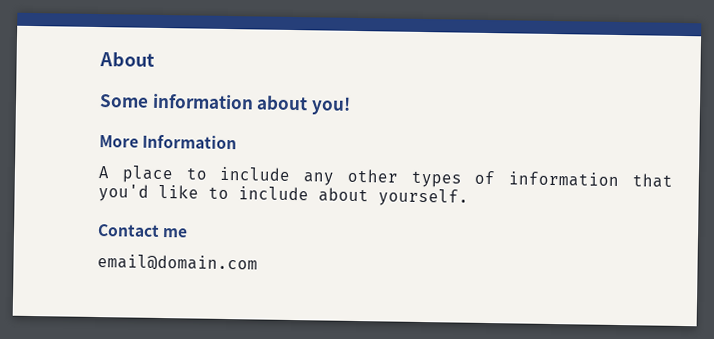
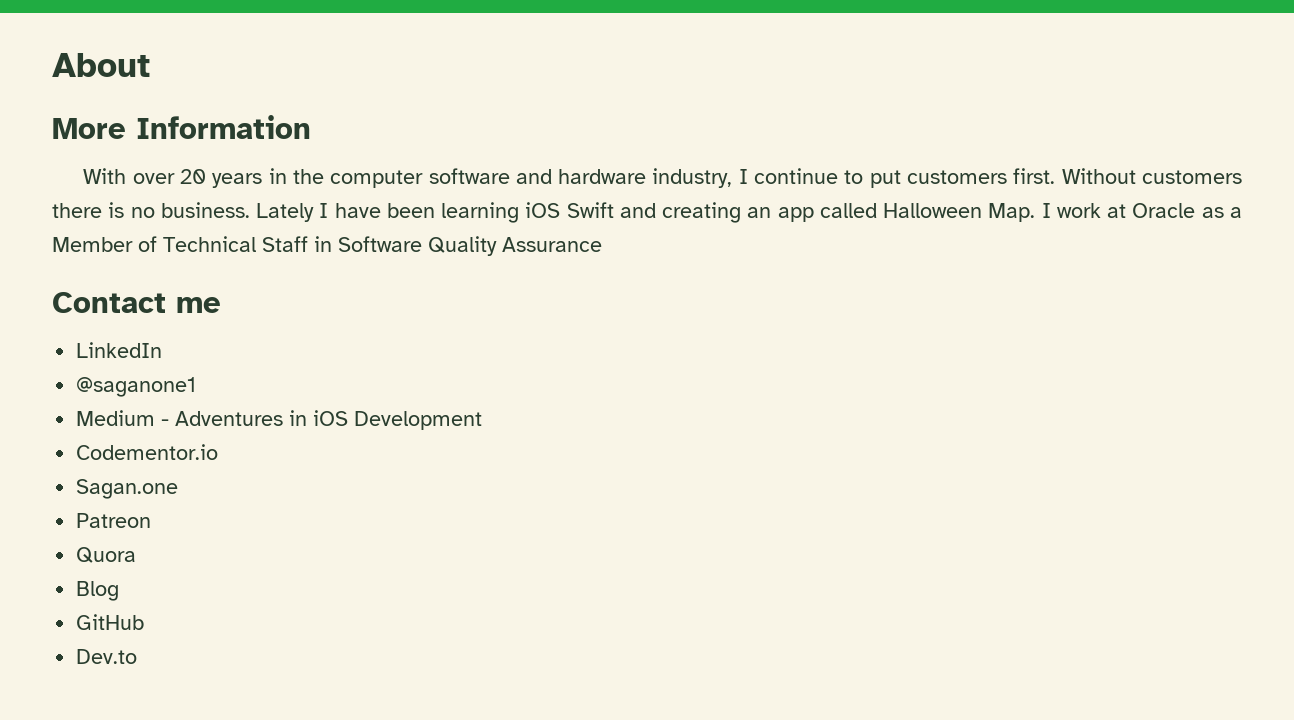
[99,93,351,115] [99,134,238,150] [98,165,673,188] [98,184,469,207] [97,224,189,238] [97,254,258,272] Some information about you! // More Information // A place to include any other types of information that you'd like to include about yourself. // Contact me // email@domain.com -> [52,115,311,139] [83,168,1243,188] [52,202,1243,223] [52,236,602,256] [52,292,221,313] [76,342,163,358] [76,377,197,397] [76,410,483,430] [76,444,219,460] [76,479,179,499] [76,513,152,528] [76,547,137,563] [76,581,120,601] [76,614,145,630] [76,649,138,664] More Information // With over 20 years in the computer software and hardware industry, I continue to put customers first. Without customers there is no business. Lately I have been learning iOS Swift and creating an app called Halloween Map. I work at Oracle as a Member of Technical Staff in Software Quality Assurance // Contact me // LinkedIn // @saganone1 // Medium - Adventures in iOS Development // Codementor.io // Sagan.one // Patreon // Quora // Blog // GitHub // Dev.to

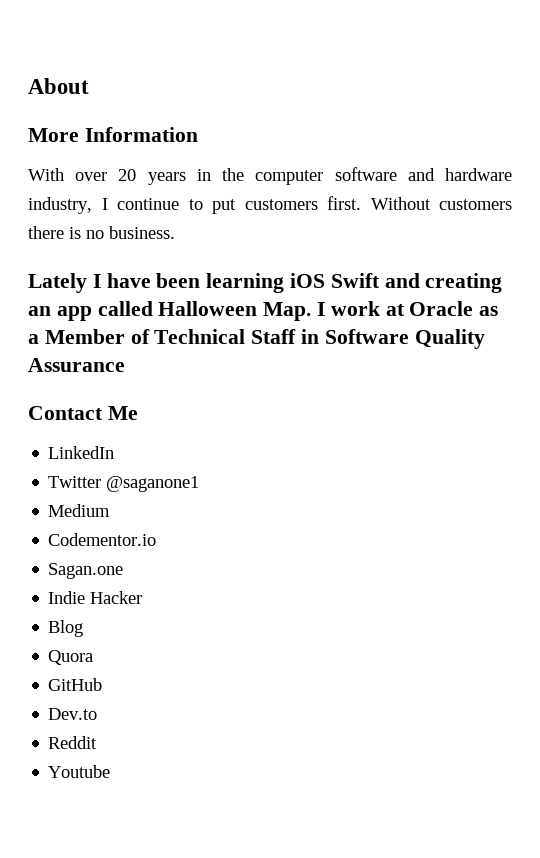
(250, 210) none -> (175, 232) //
[176,297,221,313] me -> [107,406,138,420] Me
(163, 350) none -> [48,476,102,488] Twitter
[161,410,483,430] - Adventures in iOS Development -> (111, 510) none
[76,513,152,528] Patreon -> [48,591,143,604] [48,620,84,637] Indie Hacker // Blog
[76,581,120,601] // Blog -> (94, 657) none
(138, 656) none -> [48,736,98,749] [48,765,111,778] // Reddit // Youtube

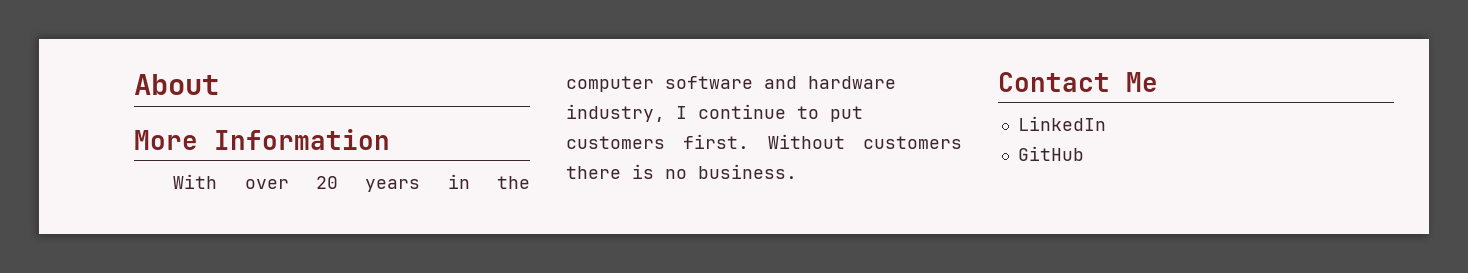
[28,273,503,293] [28,301,499,321] [28,329,485,349] [28,358,125,372] [28,406,138,420] [48,446,115,459] [48,476,200,492] [48,504,111,517] [48,533,157,546] [48,563,124,579] [48,591,143,604] [48,620,84,637] [48,650,94,665] [48,678,103,691] [48,708,98,720] [48,736,98,749] [48,765,111,778] Lately I have been learning iOS Swift and creating an app called Halloween Map. I work at Oracle as a Member of Technical Staff in Software Quality Assurance // Contact Me // LinkedIn // Twitter @saganone1 // Medium // Codementor.io // Sagan.one // Indie Hacker // Blog // Quora // GitHub // Dev.to // Reddit // Youtube -> [998,72,1158,92] [1017,116,1106,131] [1017,146,1084,161] Contact Me // LinkedIn // GitHub

